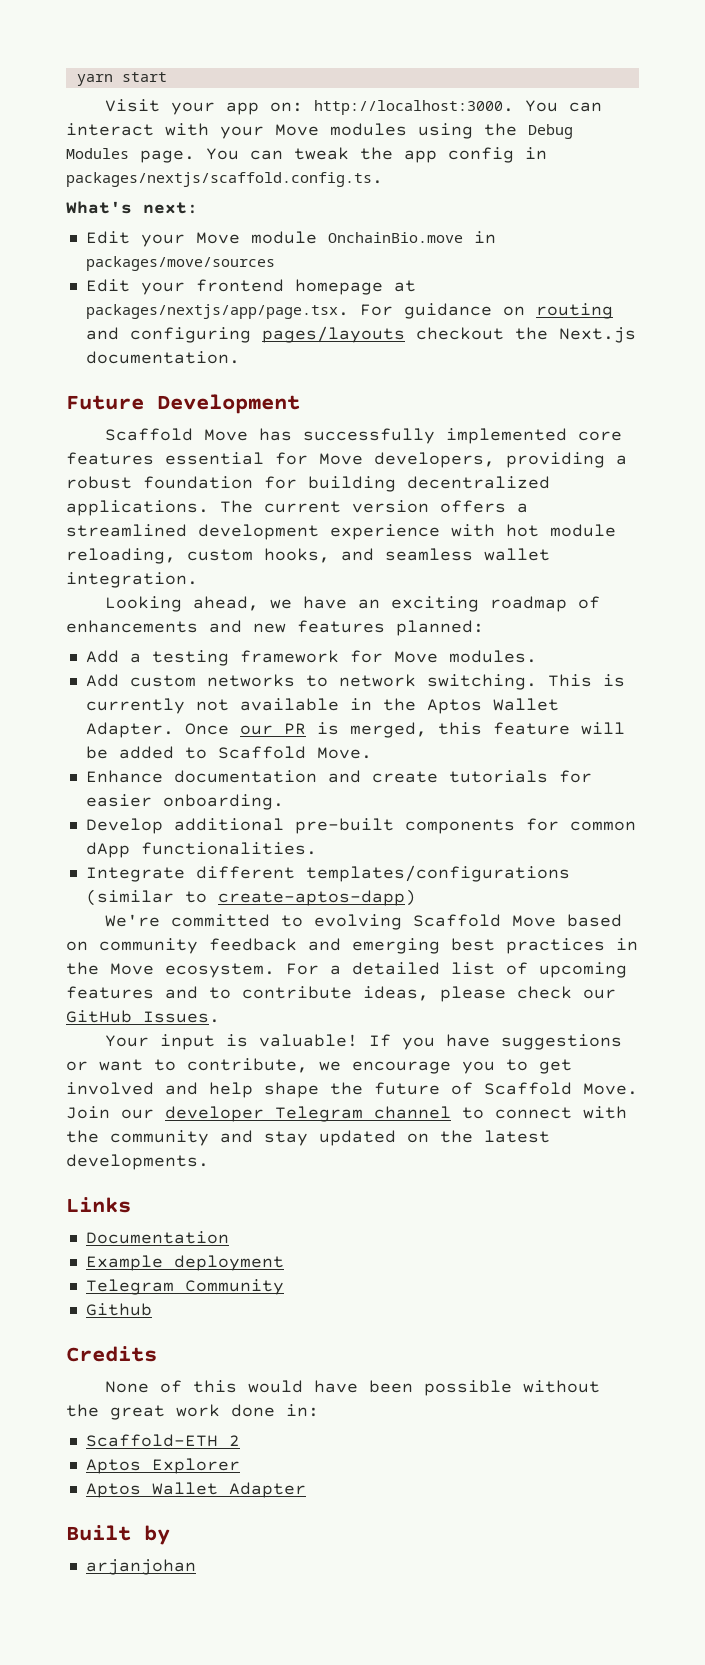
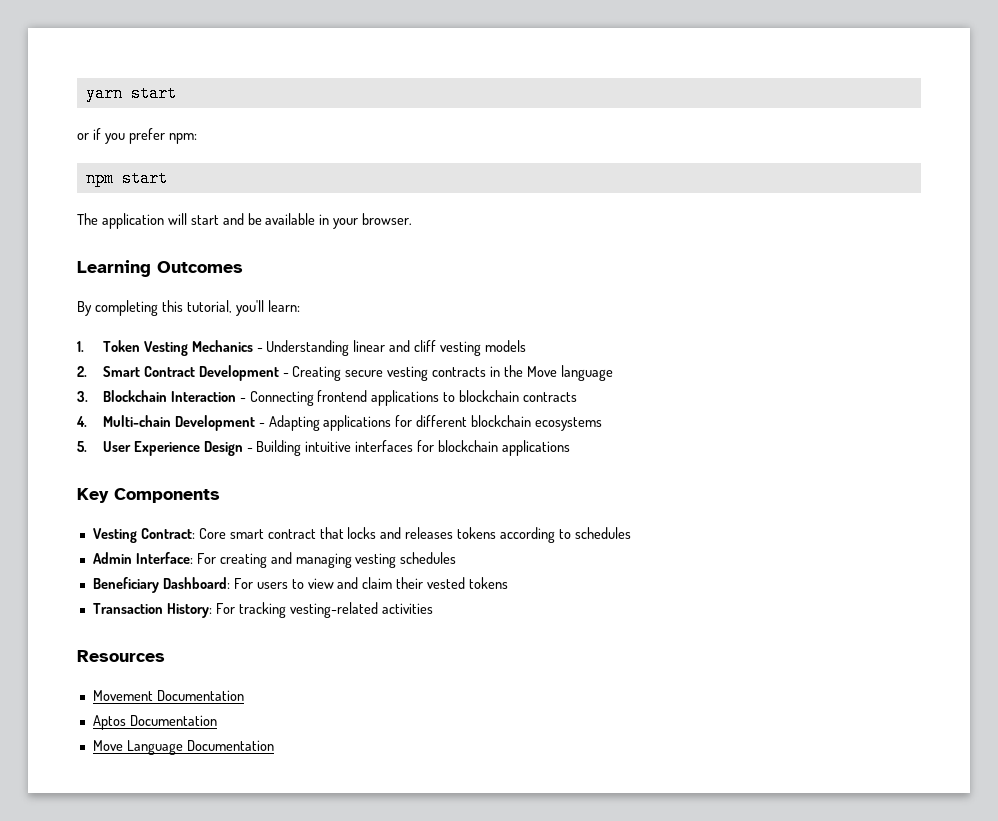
[104,99,602,115] [66,123,573,139] [66,147,547,163] [66,172,383,187] [66,201,198,214] [85,231,496,247] [85,256,275,271] [85,279,416,295] [85,303,613,319] [85,326,636,343] [85,351,240,364] [66,394,300,414] [104,428,622,444] [66,452,627,468] [66,476,550,492] [66,500,528,516] [66,524,616,540] [66,548,550,564] [66,572,198,588] [104,596,600,612] [66,620,484,636] [85,650,537,666] [85,674,625,690] [85,698,559,714] [85,722,625,738] [85,746,372,759] [85,770,592,783] [85,794,284,810] [85,818,636,834] [85,842,317,858] [85,865,570,882] [85,889,416,906] [104,914,622,930] [66,938,638,954] [66,962,627,978] [66,986,616,1002] [66,1010,220,1023] [104,1034,622,1050] [66,1058,572,1074] [66,1082,638,1098] [66,1106,627,1122] [66,1130,550,1146] [66,1154,209,1170] [66,1197,131,1213] [85,1231,229,1244] [85,1255,284,1271] [85,1279,284,1295] [85,1303,152,1316] [66,1346,157,1362] [104,1380,600,1396] [66,1404,319,1420] [85,1434,240,1447] [85,1458,240,1474] [85,1482,306,1498] [66,1525,170,1545] [85,1559,196,1575] Visit your app on: http://localhost:3000. You can interact with your Move modules using the Debug Modules page. You can tweak the app config in packages/nextjs/scaffold.config.ts. // What's next: // Edit your Move module OnchainBio.move in packages/move/sources // Edit your frontend homepage at packages/nextjs/app/page.tsx. For guidance on routing and configuring pages/layouts checkout the Next.js documentation. // Future Development // Scaffold Move has successfully implemented core features essential for Move developers, providing a robust foundation for building decentralized applications. The current version offers a streamlined development experience with hot module reloading, custom hooks, and seamless wallet integration. // Looking ahead, we have an exciting roadmap of enhancements and new features planned: // Add a testing framework for Move modules. // Add custom networks to network switching. This is currently not available in the Aptos Wallet Adapter. Once our PR is merged, this feature will be added to Scaffold Move. // Enhance documentation and create tutorials for easier onboarding. // Develop additional pre-built components for common dApp functionalities. // Integrate different templates/configurations (similar to create-aptos-dapp) // We're committed to evolving Scaffold Move based on community feedback and emerging best practices in the Move ecosystem. For a detailed list of upcoming features and to contribute ideas, please check our GitHub Issues. // Your input is valuable! If you have suggestions or want to contribute, we encourage you to get involved and help shape the future of Scaffold Move. Join our developer Telegram channel to connect with the community and stay updated on the latest developments. // Links // Documentation // Example deployment // Telegram Community // Github // Credits // None of this would have been possible without the great work done in: // Scaffold-ETH 2 // Aptos Explorer // Aptos Wallet Adapter // Built by // arjanjohan -> [77,128,197,144] [85,170,168,187] [77,213,413,229] [77,260,243,277] [77,300,300,316] [77,340,526,356] [77,365,613,381] [77,390,578,406] [76,415,603,431] [77,440,571,456] [77,488,220,503] [92,527,631,543] [92,552,457,568] [92,577,509,593] [92,602,433,618] [77,650,165,662] [92,690,244,701] [92,715,217,730] [92,740,274,755] or if you prefer npm: // npm start // The application will start and be available in your browser. // Learning Outcomes // By completing this tutorial, you'll learn: // 1. Token Vesting Mechanics - Understanding linear and cliff vesting models // 2. Smart Contract Development - Creating secure vesting contracts in the Move language // 3. Blockchain Interaction - Connecting frontend applications to blockchain contracts // 4. Multi-chain Development - Adapting applications for different blockchain ecosystems // 5. User Experience Design - Building intuitive interfaces for blockchain applications // Key Components // Vesting Contract: Core smart contract that locks and releases tokens according to schedules // Admin Interface: For creating and managing vesting schedules // Beneficiary Dashboard: For users to view and claim their vested tokens // Transaction History: For tracking vesting-related activities // Resources // Movement Documentation // Aptos Documentation // Move Language Documentation

